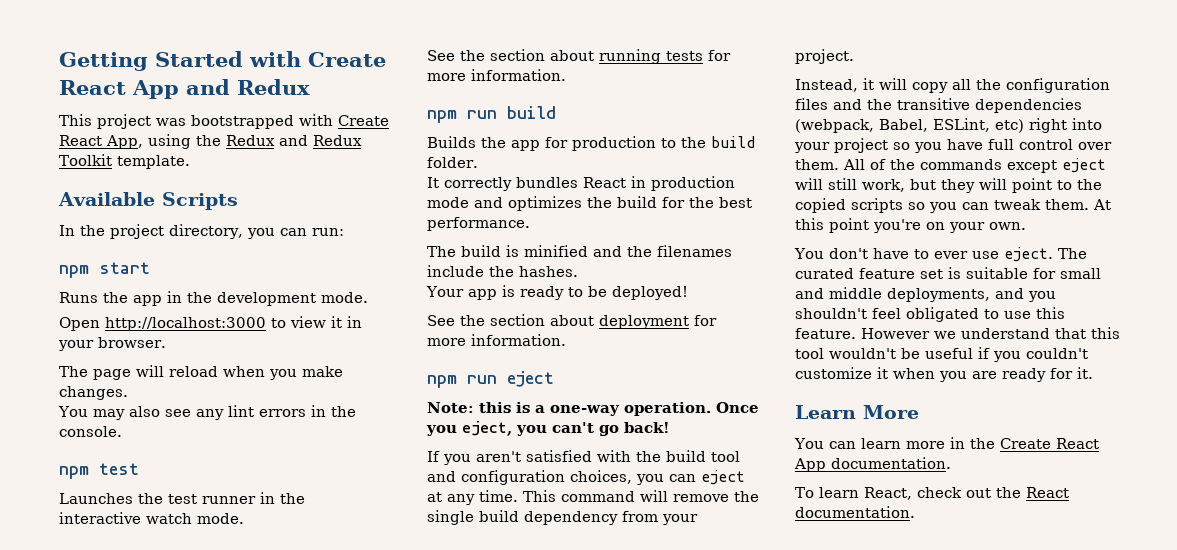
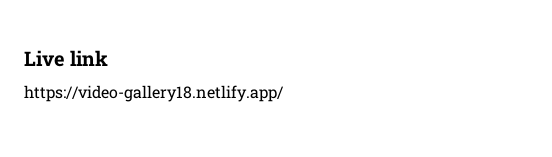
[59,51,386,71] [59,79,310,99] [59,114,389,129] [59,134,362,149] [59,154,190,169] [58,192,238,210] [59,224,344,239] [59,262,150,278] [59,291,368,306] [59,316,362,331] [58,337,166,351] [59,365,343,380] [59,386,128,400] [58,405,356,420] [59,426,122,437] [59,463,139,479] [59,492,305,504] [59,512,244,524] [427,49,731,64] [427,69,566,81] [427,106,556,123] [427,136,755,151] [427,157,478,168] [427,176,735,191] [427,196,752,211] [427,217,530,231] [427,245,732,257] [427,265,578,277] [426,285,688,300] [427,314,717,329] [427,334,566,346] [427,371,554,388] [427,402,759,416] [426,421,670,436] [427,450,740,465] [427,470,745,485] [427,490,759,505] [427,510,698,525] [795,49,854,64] [795,78,1110,93] [795,98,1082,113] [795,118,1102,133] [794,138,1112,153] [795,158,1106,173] [795,178,1102,193] [795,198,1111,213] [795,218,1026,233] [794,247,1087,262] [795,267,1101,279] [795,287,1056,302] [795,307,1065,322] [795,327,1120,339] [795,347,1088,362] [795,367,1093,382] [795,405,919,419] [794,437,1099,449] [794,457,951,472] [795,487,1069,500] [795,506,915,518] Getting Started with Create React App and Redux // This project was bootstrapped with Create React App, using the Redux and Redux Toolkit template. // Available Scripts // In the project directory, you can run: // npm start // Runs the app in the development mode. // Open http://localhost:3000 to view it in your browser. // The page will reload when you make changes. // You may also see any lint errors in the console. // npm test // Launches the test runner in the interactive watch mode. // See the section about running tests for more information. // npm run build // Builds the app for production to the build folder. // It correctly bundles React in production mode and optimizes the build for the best performance. // The build is minified and the filenames include the hashes. // Your app is ready to be deployed! // See the section about deployment for more information. // npm run eject // Note: this is a one-way operation. Once you eject, you can't go back! // If you aren't satisfied with the build tool and configuration choices, you can eject at any time. This command will remove the single build dependency from your project. // Instead, it will copy all the configuration files and the transitive dependencies (webpack, Babel, ESLint, etc) right into your project so you have full control over them. All of the commands except eject will still work, but they will point to the copied scripts so you can tweak them. At this point you're on your own. // You don't have to ever use eject. The curated feature set is suitable for small and middle deployments, and you shouldn't feel obligated to use this feature. However we understand that this tool wouldn't be useful if you couldn't customize it when you are ready for it. // Learn More // You can learn more in the Create React App documentation. // To learn React, check out the React documentation. -> [24,50,109,67] [24,85,284,102] Live link // https://video-gallery18.netlify.app/

